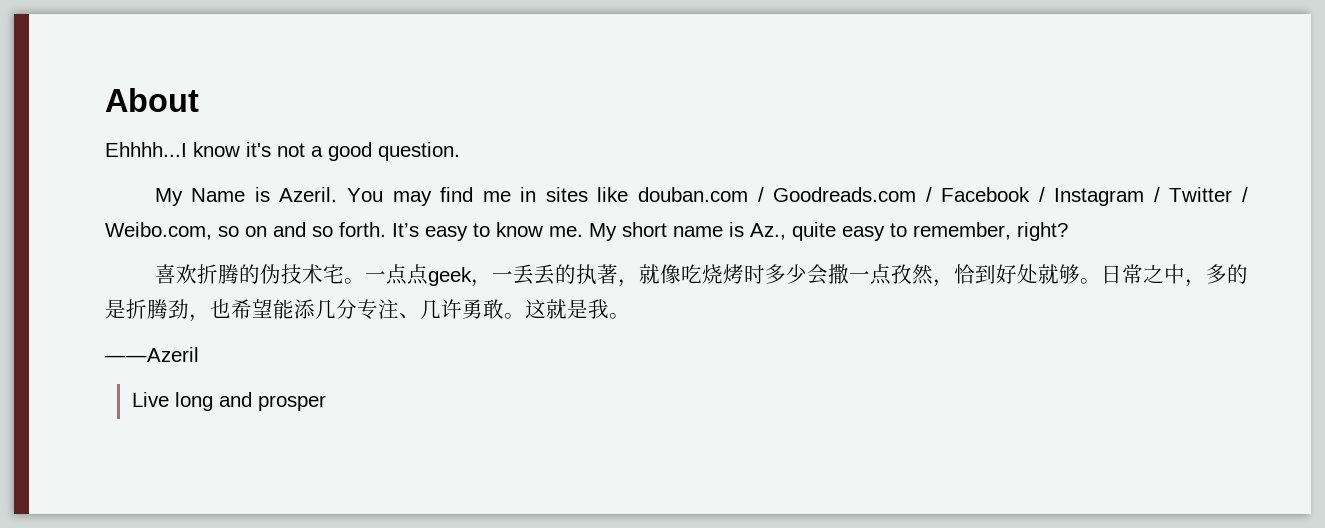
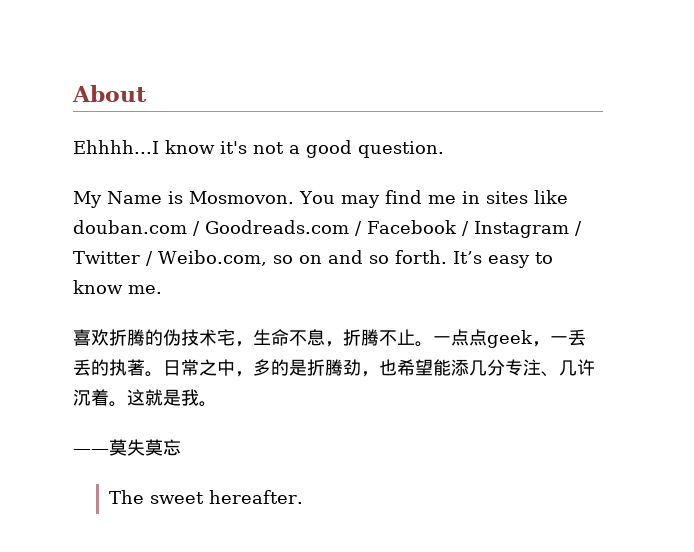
[279,187,338,202] Azeril. -> [189,191,294,204] Mosmovon.
[589,222,1068,241] My short name is Az., quite easy to remember, right? -> (162, 289) none
(344, 274) none -> [235,329,415,347] ，生命不息，折腾不止
[617,264,1080,287] ，就像吃烧烤时多少会撒一点孜然，恰到好处就够 -> (145, 367) none
[462,299,504,319] 勇敢 -> [73,389,109,406] 沉着
[105,347,199,362] [131,392,326,411] ——Azeril // Live long and prosper -> [73,439,181,456] [108,490,303,504] ——莫失莫忘 // The sweet hereafter.

